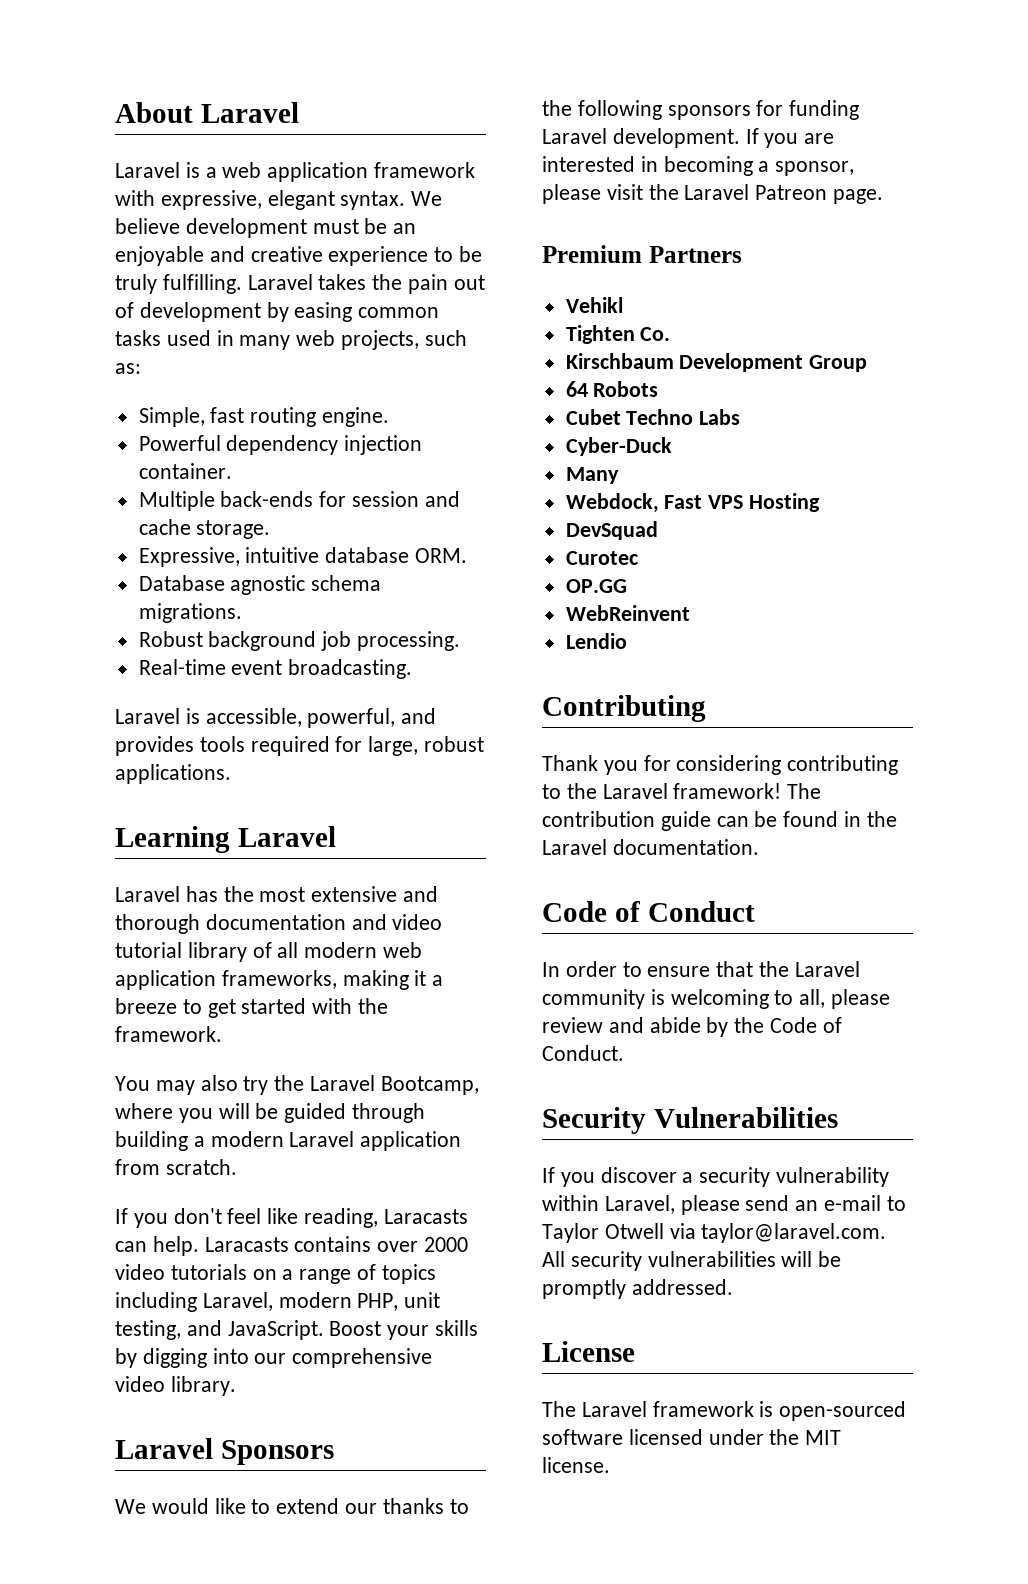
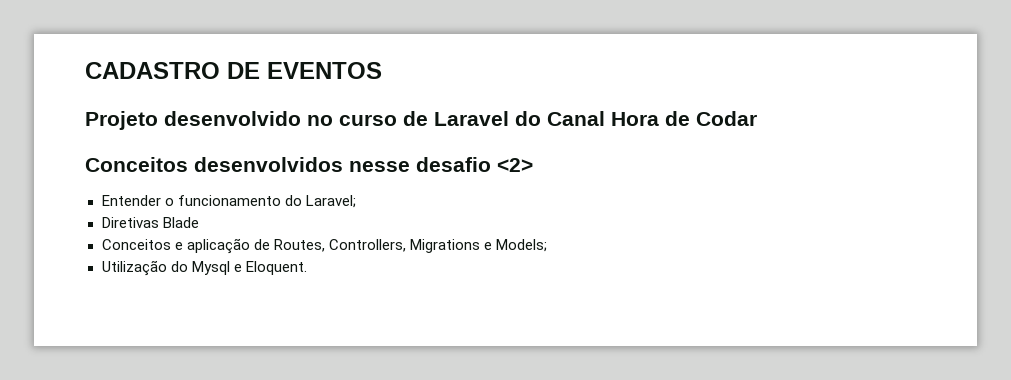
[115,102,299,123] [115,162,476,182] [115,190,443,210] [115,218,417,238] [115,246,483,266] [115,274,485,294] [115,302,440,322] [115,330,467,350] [115,363,141,374] [138,407,390,427] [138,435,423,455] [138,463,232,479] [138,491,460,511] [138,519,271,539] [138,547,468,567] [138,575,382,595] [138,603,242,623] [138,631,461,651] [138,659,413,679] [115,708,437,728] [115,736,485,756] [115,764,231,784] [115,826,336,853] [115,886,439,902] [115,914,443,934] [115,942,423,962] [115,970,444,990] [115,998,389,1018] [115,1026,222,1042] [115,1075,479,1095] [115,1103,426,1123] [115,1131,462,1151] [115,1159,237,1175] [115,1208,468,1228] [115,1236,469,1256] [115,1264,436,1284] [115,1292,441,1312] [115,1320,479,1340] [115,1348,433,1368] [115,1376,236,1396] [115,1438,334,1465] [115,1498,469,1514] [542,100,860,120] [542,128,835,148] [542,156,855,176] [542,184,884,204] [542,245,742,263] [565,297,623,313] [565,325,671,344] [565,353,868,372] [565,381,659,397] [565,409,741,425] [565,437,672,456] [565,467,619,484] [565,493,821,513] [565,521,658,540] [565,551,638,565] [565,579,627,593] [565,605,690,621] [565,633,627,649] [542,695,706,722] [542,755,899,775] [542,783,822,799] [542,811,897,831] [542,839,759,855] [542,901,755,922] [542,961,860,977] [542,989,891,1009] [542,1017,842,1037] [542,1045,624,1061] [542,1107,838,1134] [542,1167,890,1187] [542,1195,906,1215] [542,1223,887,1243] [542,1251,842,1271] [542,1279,733,1299] [542,1341,635,1362] [542,1401,907,1421] [542,1429,842,1445] [542,1457,610,1473] About Laravel // Laravel is a web application framework with expressive, elegant syntax. We believe development must be an enjoyable and creative experience to be truly fulfilling. Laravel takes the pain out of development by easing common tasks used in many web projects, such as: // Simple, fast routing engine. // Powerful dependency injection container. // Multiple back-ends for session and cache storage. // Expressive, intuitive database ORM. // Database agnostic schema migrations. // Robust background job processing. // Real-time event broadcasting. // Laravel is accessible, powerful, and provides tools required for large, robust applications. // Learning Laravel // Laravel has the most extensive and thorough documentation and video tutorial library of all modern web application frameworks, making it a breeze to get started with the framework. // You may also try the Laravel Bootcamp, where you will be guided through building a modern Laravel application from scratch. // If you don't feel like reading, Laracasts can help. Laracasts contains over 2000 video tutorials on a range of topics including Laravel, modern PHP, unit testing, and JavaScript. Boost your skills by digging into our comprehensive video library. // Laravel Sponsors // We would like to extend our thanks to the following sponsors for funding Laravel development. If you are interested in becoming a sponsor, please visit the Laravel Patreon page. // Premium Partners // Vehikl // Tighten Co. // Kirschbaum Development Group // 64 Robots // Cubet Techno Labs // Cyber-Duck // Many // Webdock, Fast VPS Hosting // DevSquad // Curotec // OP.GG // WebReinvent // Lendio // Contributing // Thank you for considering contributing to the Laravel framework! The contribution guide can be found in the Laravel documentation. // Code of Conduct // In order to ensure that the Laravel community is welcoming to all, please review and abide by the Code of Conduct. // Security Vulnerabilities // If you discover a security vulnerability within Laravel, please send an e-mail to Taylor Otwell via taylor@laravel.com. All security vulnerabilities will be promptly addressed. // License // The Laravel framework is open-sourced software licensed under the MIT license. -> [85,62,382,79] [85,111,757,130] [85,157,533,172] [101,195,356,208] [101,217,199,228] [101,238,547,254] [101,260,307,276] CADASTRO DE EVENTOS // Projeto desenvolvido no curso de Laravel do Canal Hora de Codar // Conceitos desenvolvidos nesse desafio <2> // Entender o funcionamento do Laravel; // Diretivas Blade // Conceitos e aplicação de Routes, Controllers, Migrations e Models; // Utilização do Mysql e Eloquent.

